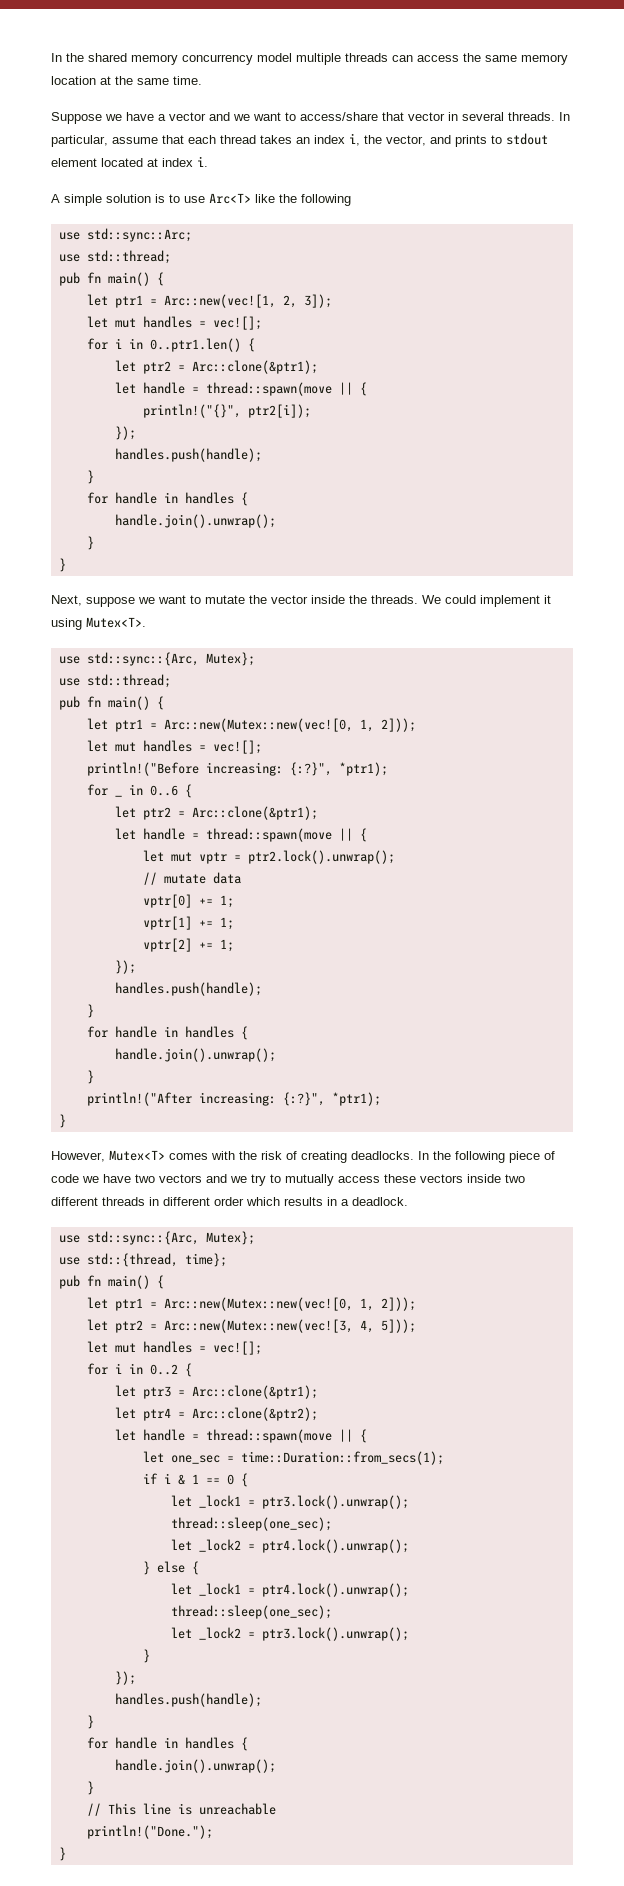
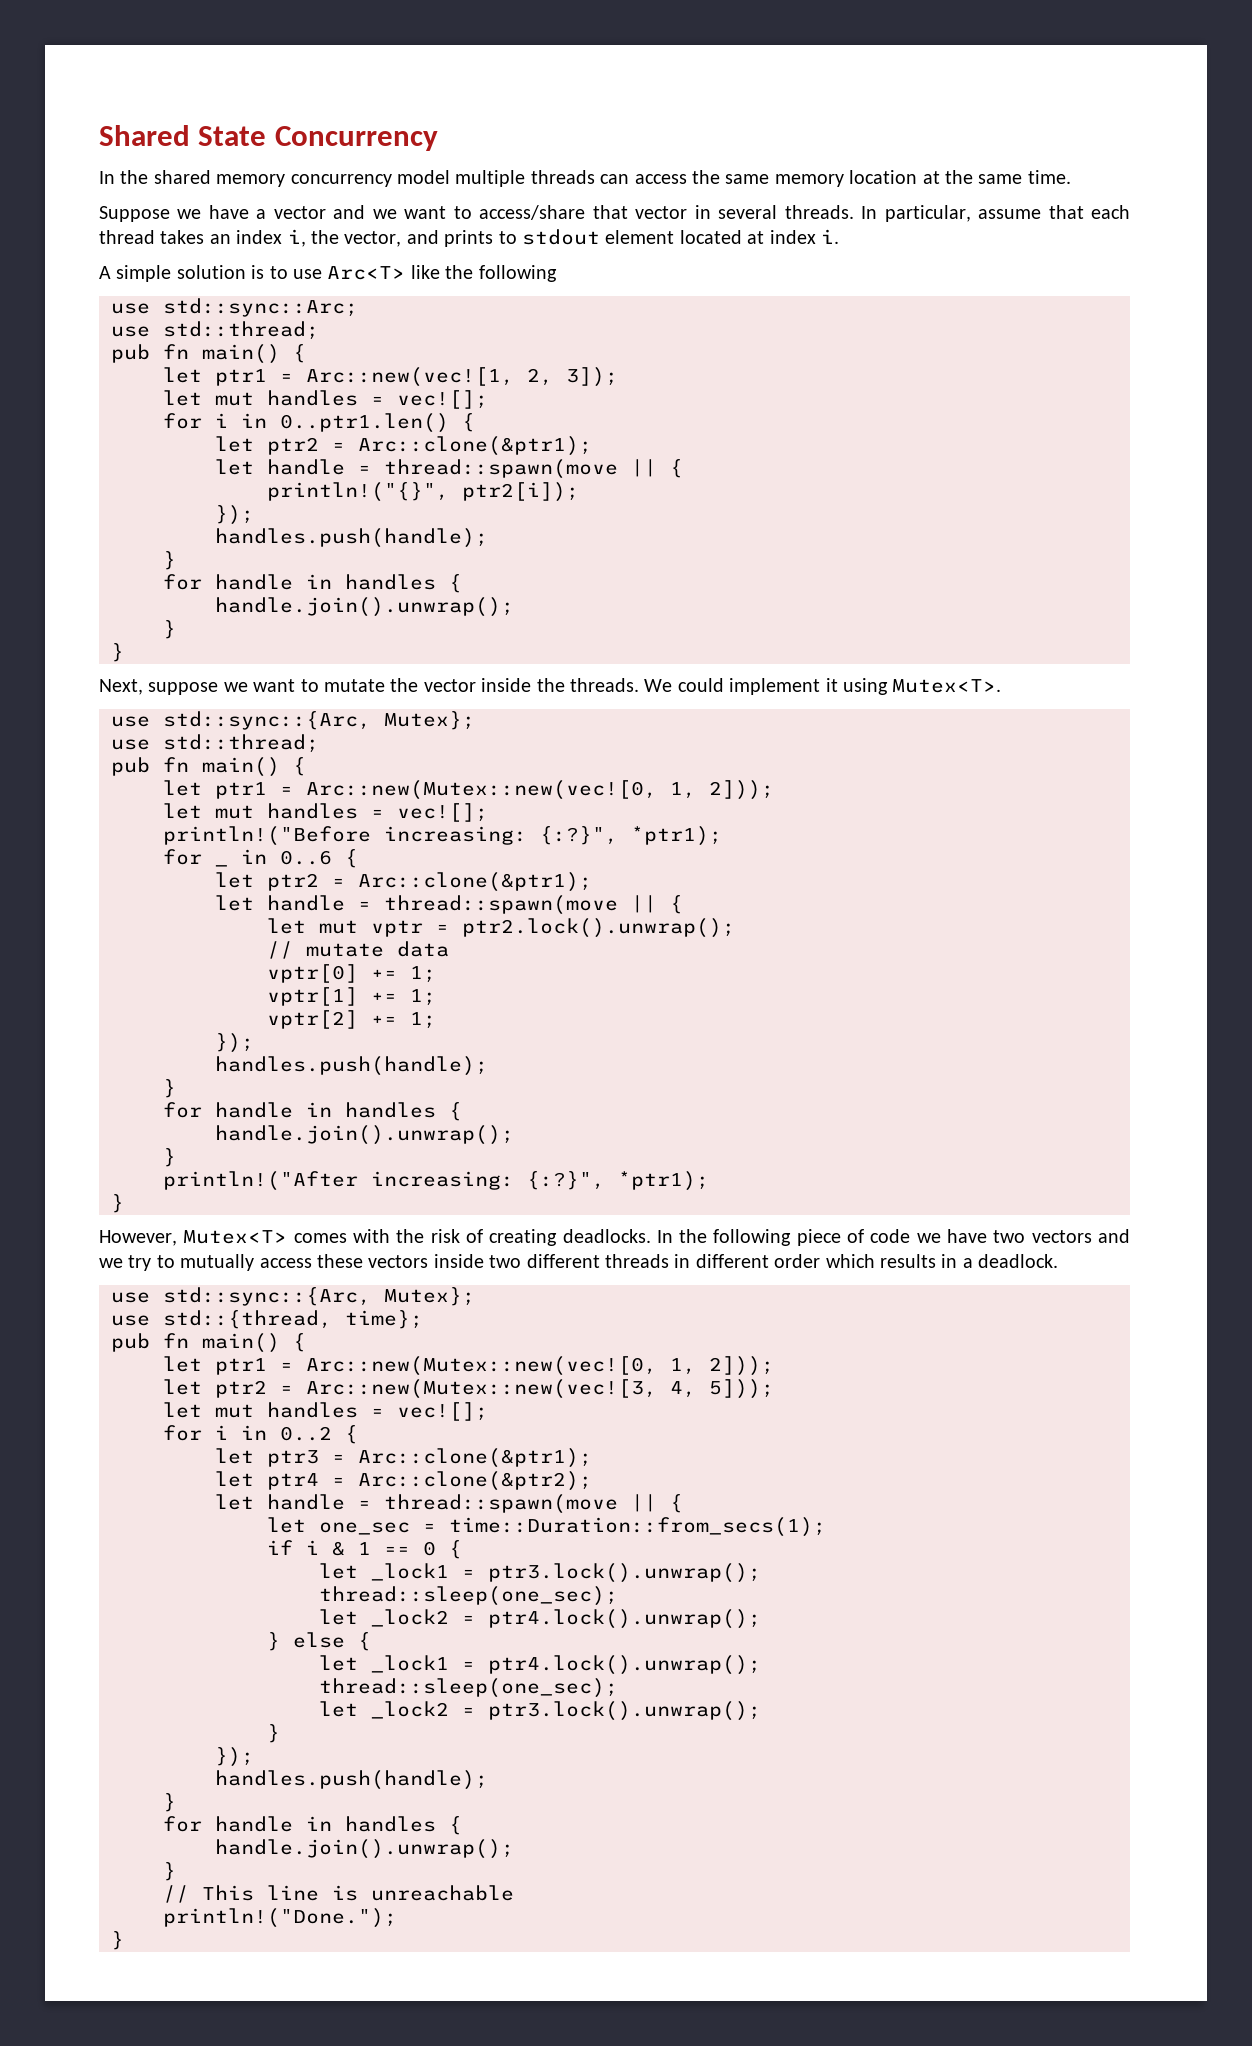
(51, 57) none -> [99,125,438,151] Shared State Concurrency //

